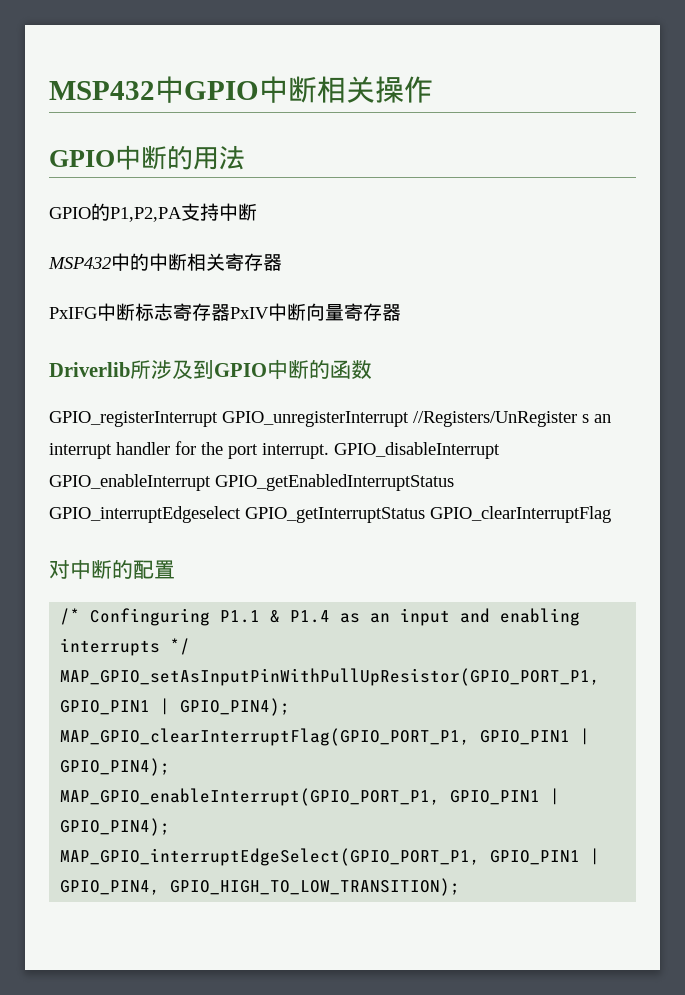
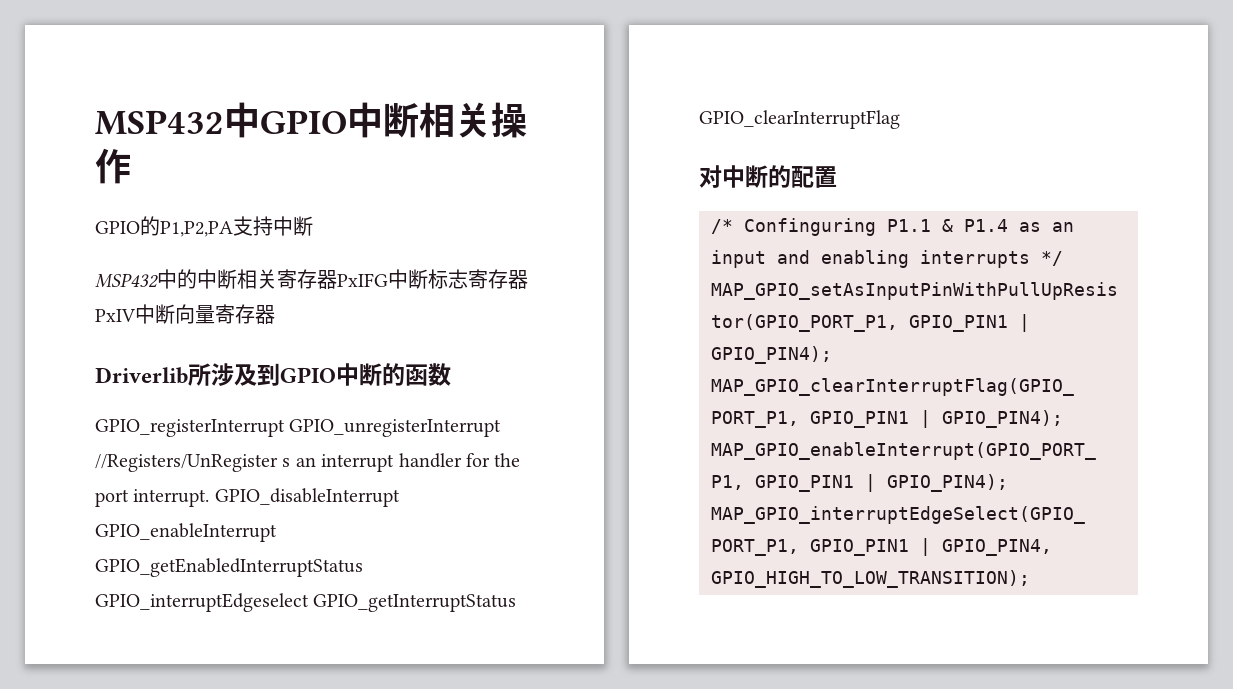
[49,145,245,170] // GPIO中断的用法 -> (131, 166) none
(282, 262) // -> (337, 279) none

